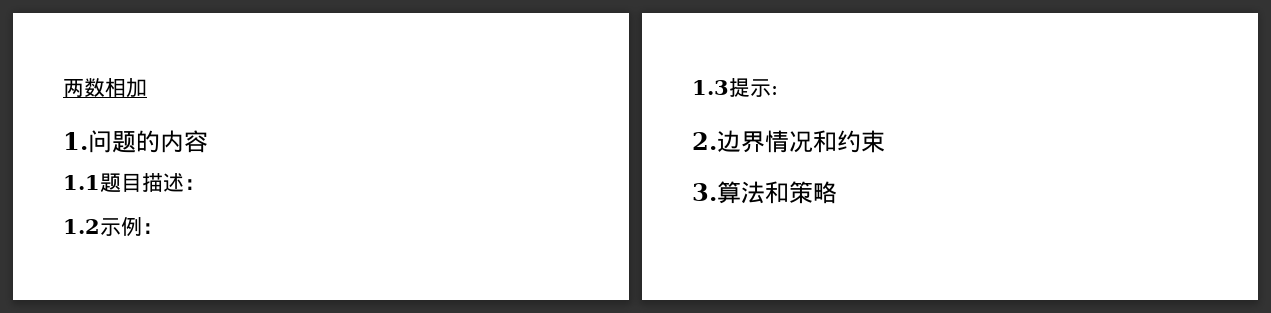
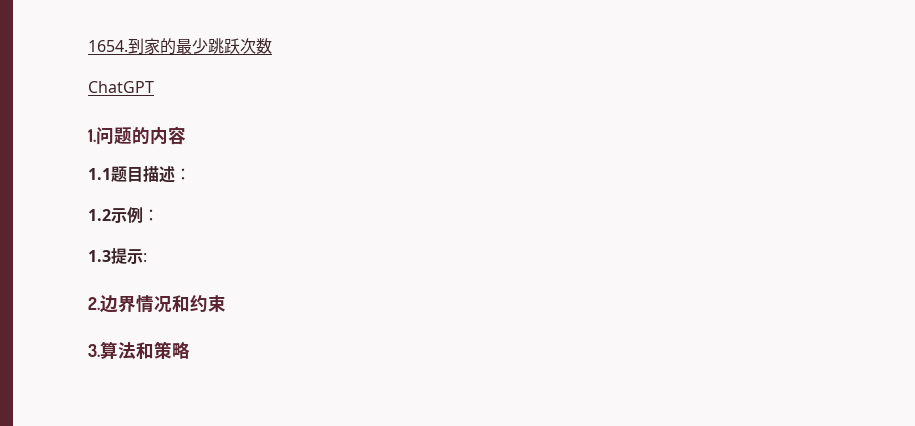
[63,79,84,97] 两 -> [88,38,256,55] 1654.到家的最少跳跃次
[105,78,147,98] 相加 -> [88,81,154,93] // ChatGPT

